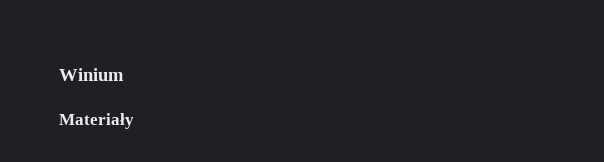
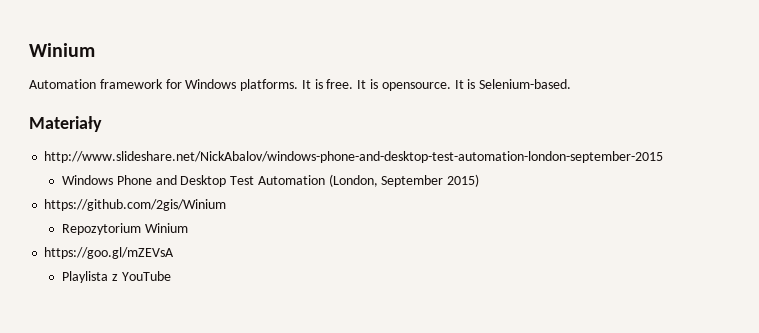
[59,68,124,81] [59,113,134,129] Winium // Materiały -> [29,43,95,57] [29,79,572,91] [29,116,102,132] [44,151,664,163] [61,174,480,187] [44,199,227,211] [61,223,188,235] [44,247,175,259] [61,271,171,283] Winium // Automation framework for Windows platforms. It is free. It is opensource. It is Selenium-based. // Materiały // http://www.slideshare.net/NickAbalov/windows-phone-and-desktop-test-automation-london-september-2015 // Windows Phone and Desktop Test Automation (London, September 2015) // https://github.com/2gis/Winium // Repozytorium Winium // https://goo.gl/mZEVsA // Playlista z YouTube

